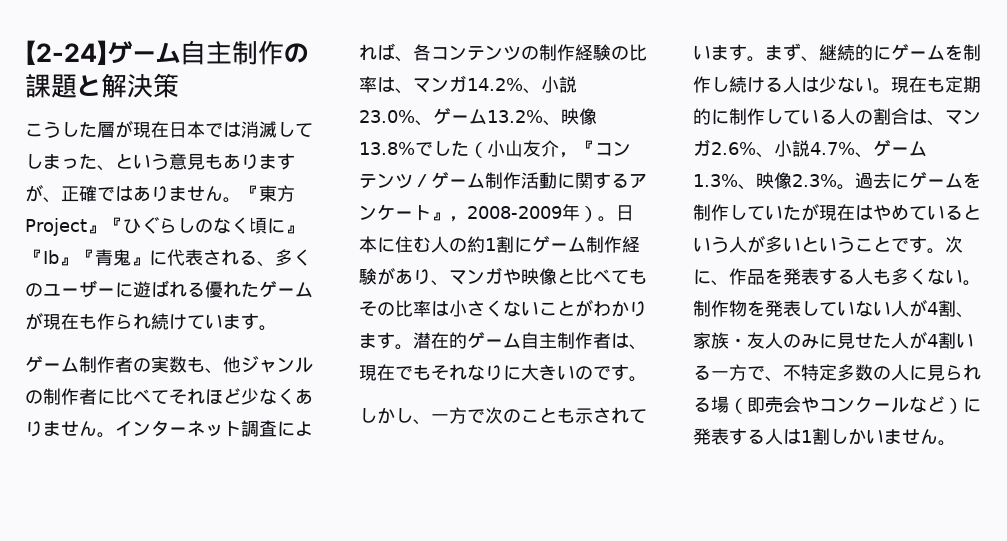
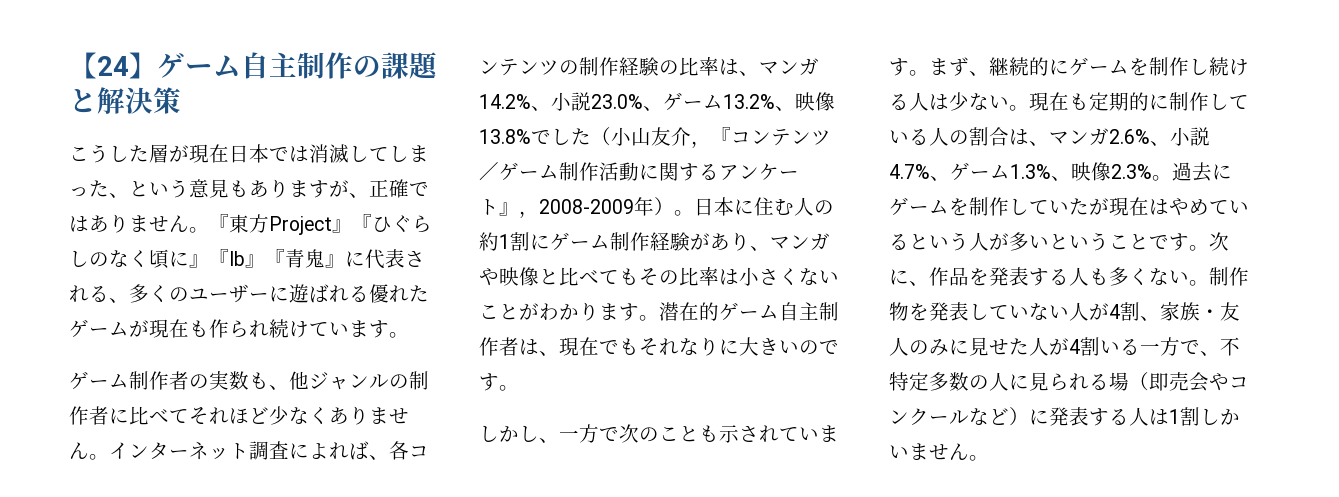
[36,43,97,62] 2-24 -> [97,56,129,76] 24

